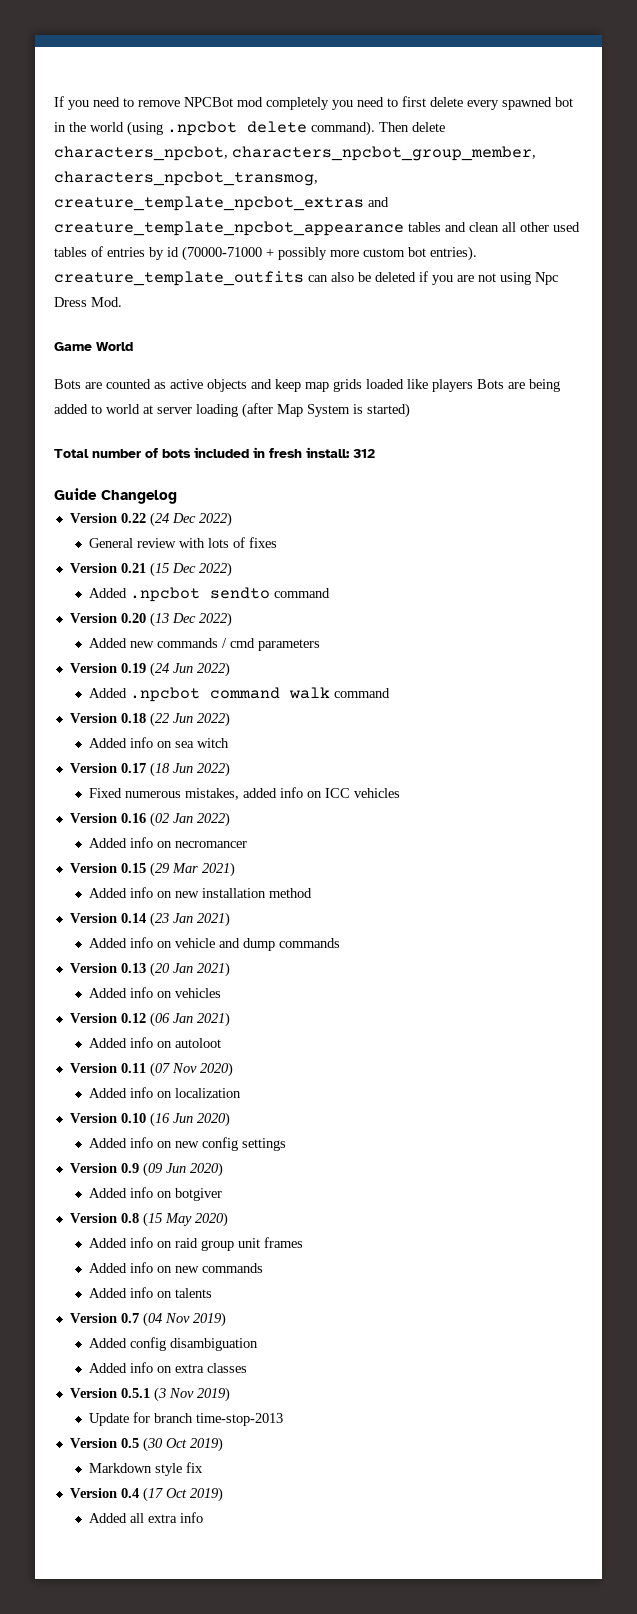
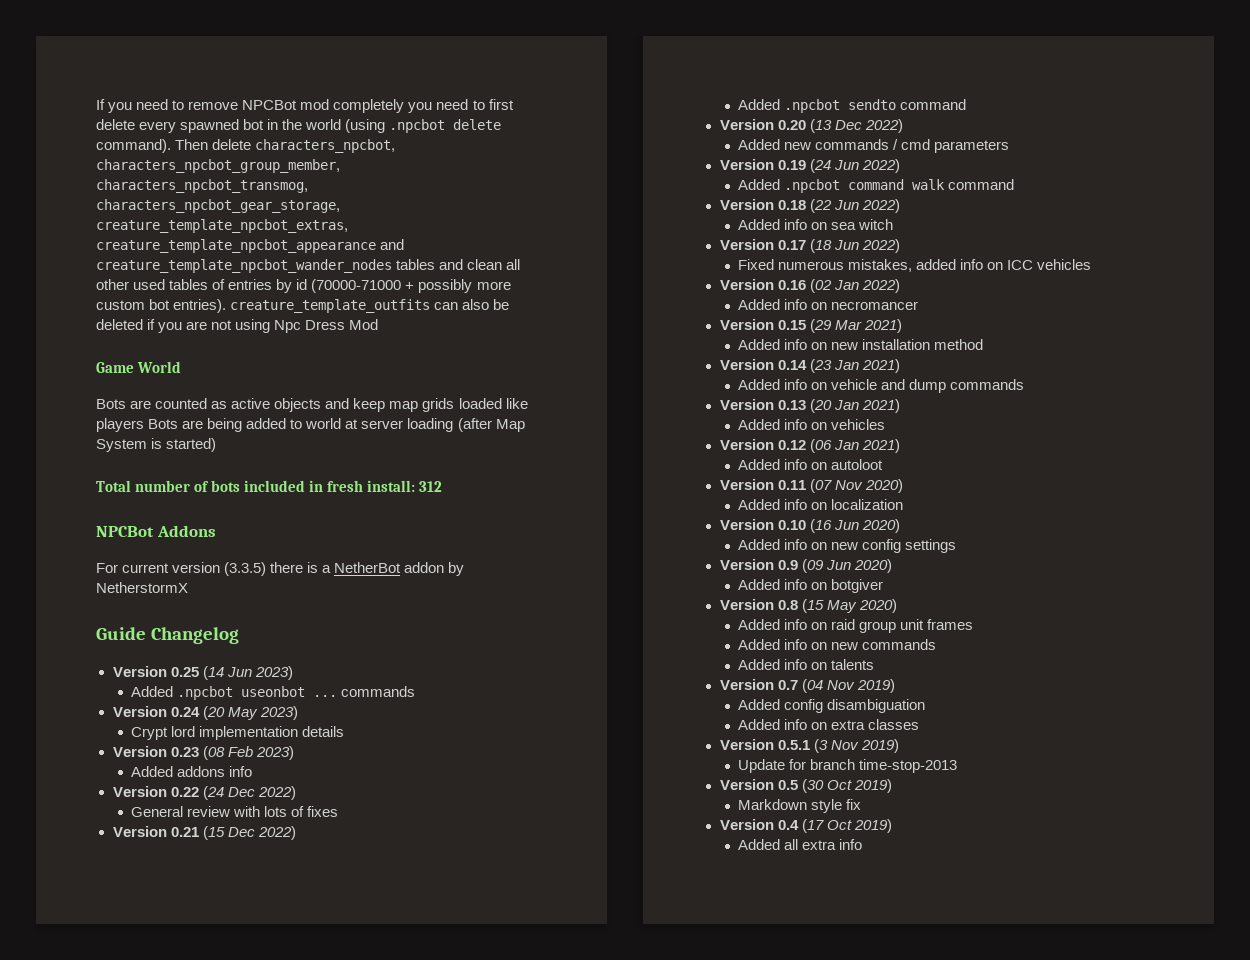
[54,196,389,211] [54,221,404,236] creature_template_npcbot_extras and creature_template_npcbot_appearance -> [96,199,340,213] [96,219,348,233] [96,239,405,253] [96,259,392,273] characters_npcbot_gear_storage, creature_template_npcbot_extras, creature_template_npcbot_appearance and creature_template_npcbot_wander_nodes
[91,297,122,307] Mod. -> [349,319,379,330] Mod
[54,488,177,504] Guide Changelog -> [96,525,216,537] [96,562,465,576] [96,582,188,593] [96,627,240,644] [112,666,293,680] [131,686,416,700] [112,706,298,720] [131,726,345,740] [112,746,294,760] [131,766,253,777] NPCBot Addons // For current version (3.3.5) there is a NetherBot addon by NetherstormX // Guide Changelog // Version 0.25 (14 Jun 2023) // Added .npcbot useonbot ... commands // Version 0.24 (20 May 2023) // Crypt lord implementation details // Version 0.23 (08 Feb 2023) // Added addons info

